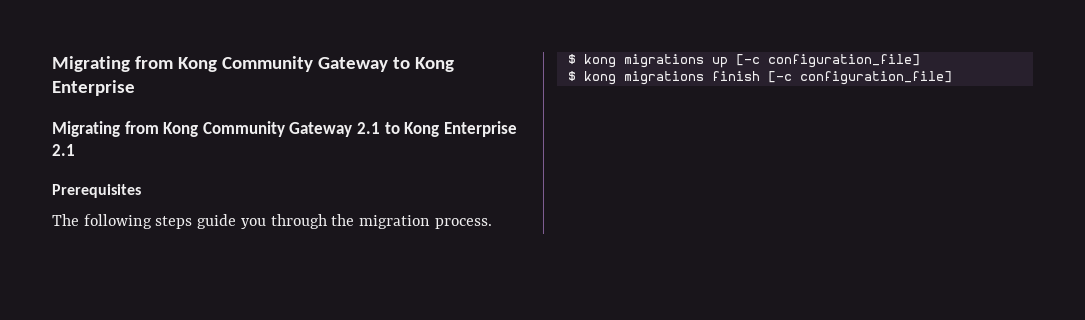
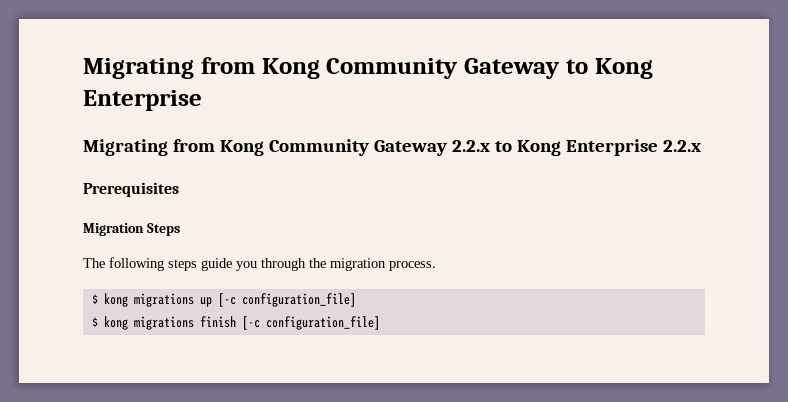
[356,121,517,137] [52,144,75,156] 2.1 to Kong Enterprise 2.1 -> [451,139,701,156] 2.2.x to Kong Enterprise 2.2.x
(141, 191) none -> [83,223,180,236] // Migration Steps

